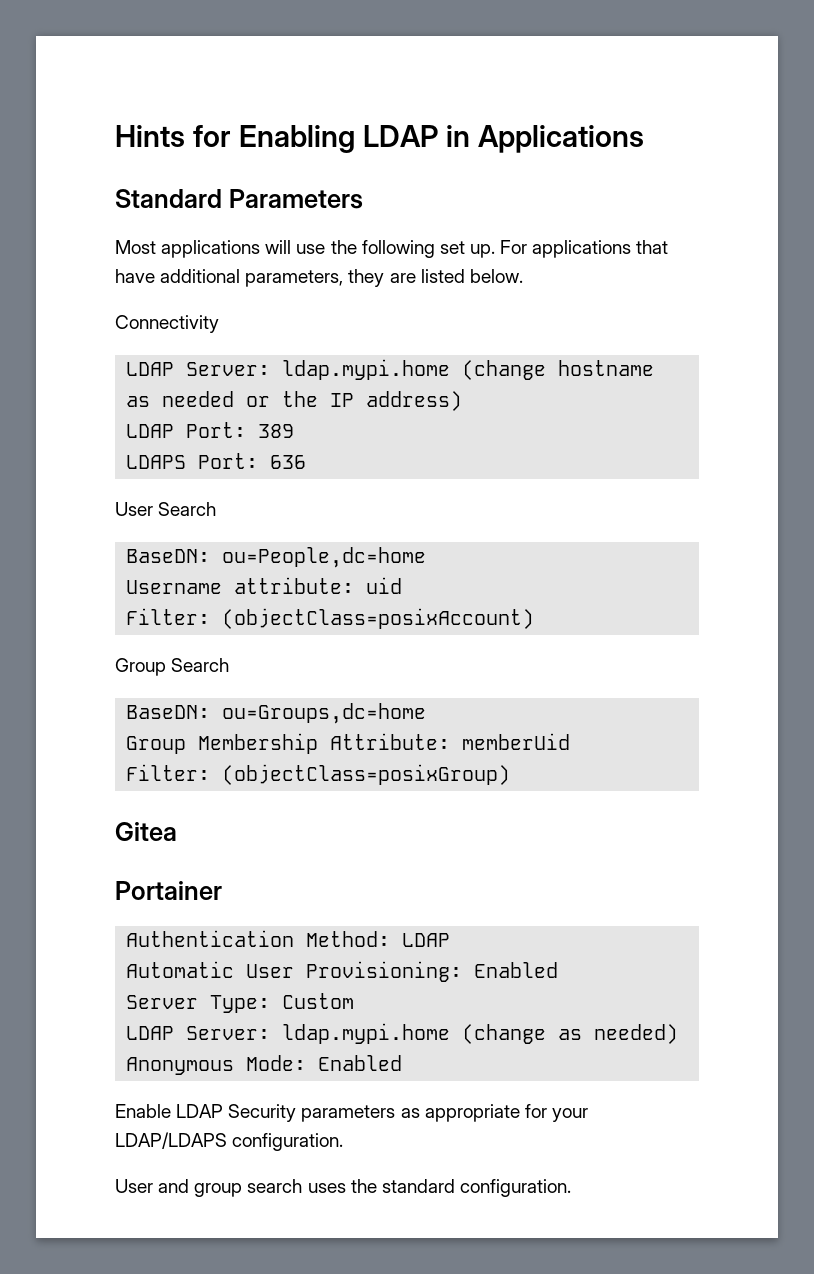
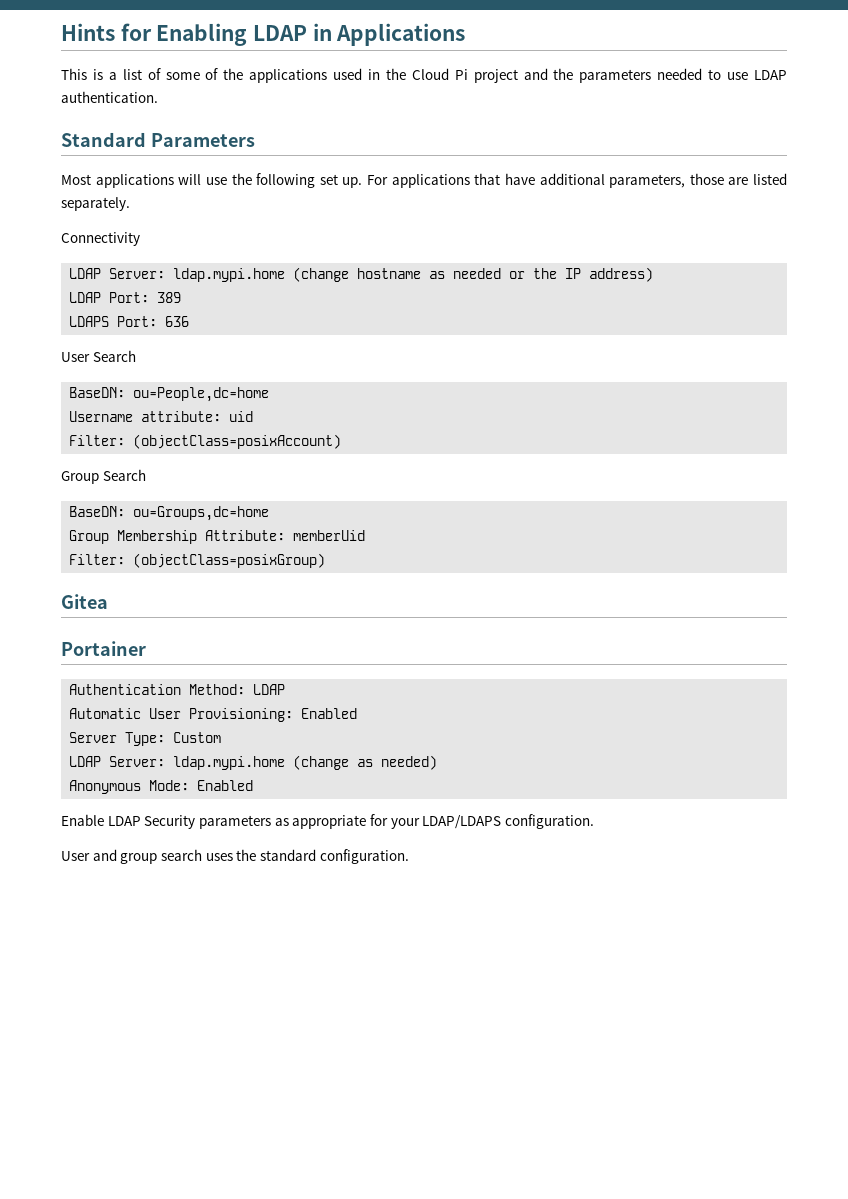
(644, 139) none -> [61,68,788,83] [61,91,158,103] // This is a list of some of the applications used in the Cloud Pi project and the parameters needed to use LDAP authentication.
[348,269,385,287] they -> [689,173,724,185] those
[469,269,523,283] below. -> [61,197,130,211] separately.

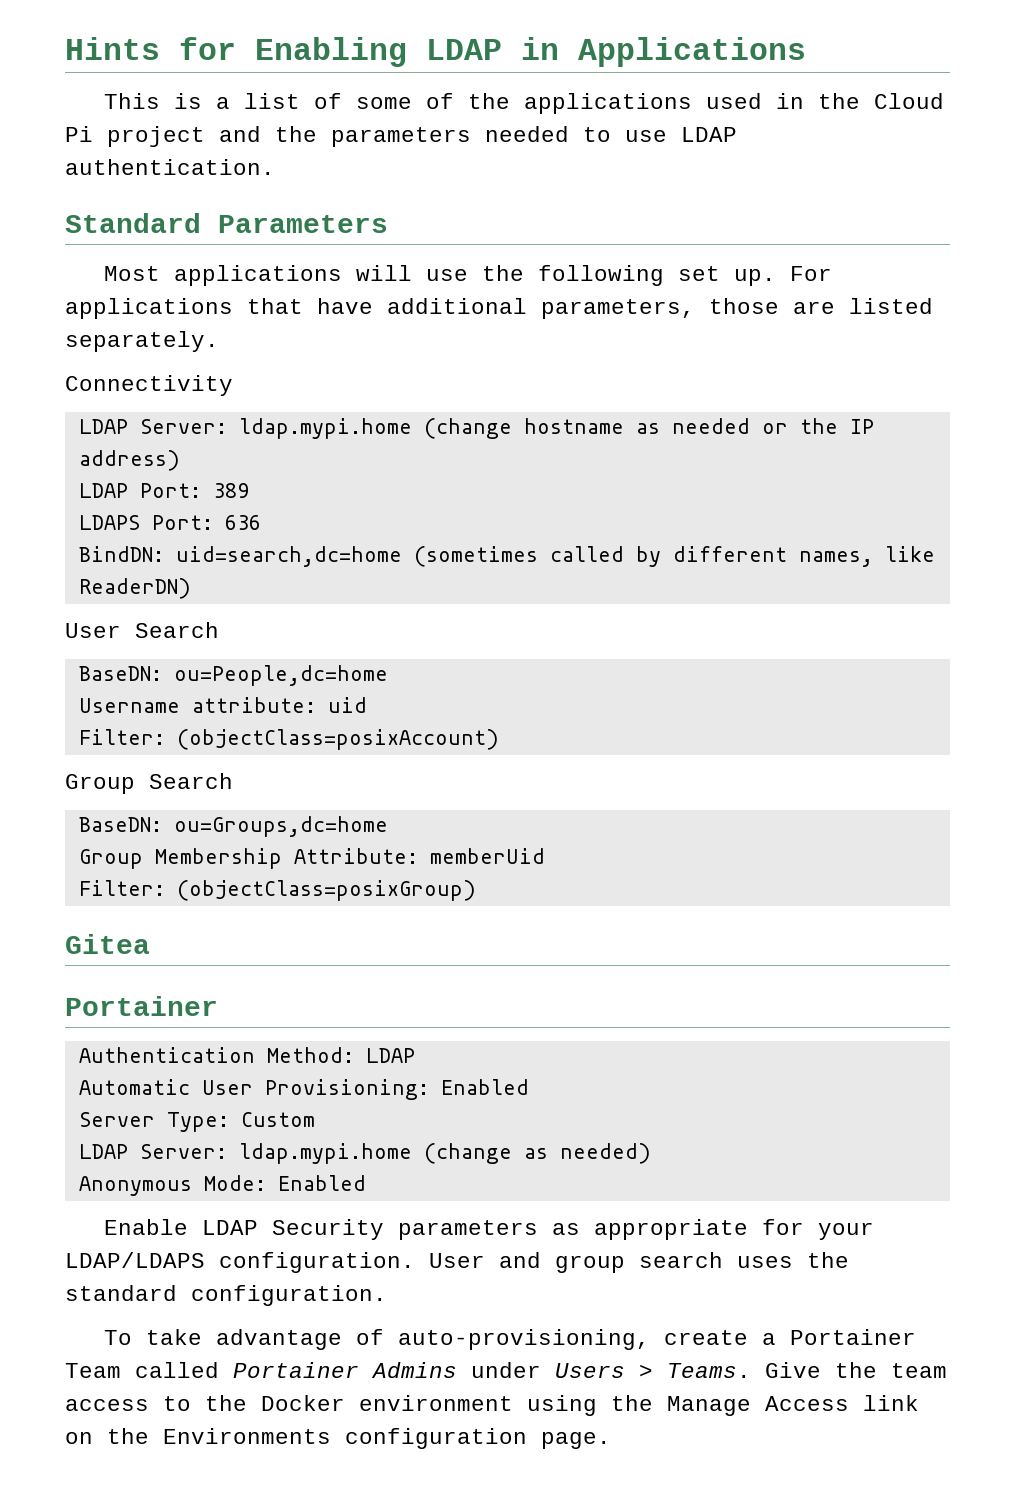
(190, 321) none -> [78,546,935,567] [78,578,191,599] // BindDN: uid=search,dc=home (sometimes called by different names, like ReaderDN)
(594, 821) // -> (415, 1262) none
(409, 856) none -> [104,1329,917,1350] [65,1362,947,1378] [65,1395,919,1416] [65,1428,611,1449] // To take advantage of auto-provisioning, create a Portainer Team called Portainer Admins under Users > Teams. Give the team access to the Docker environment using the Manage Access link on the Environments configuration page.

